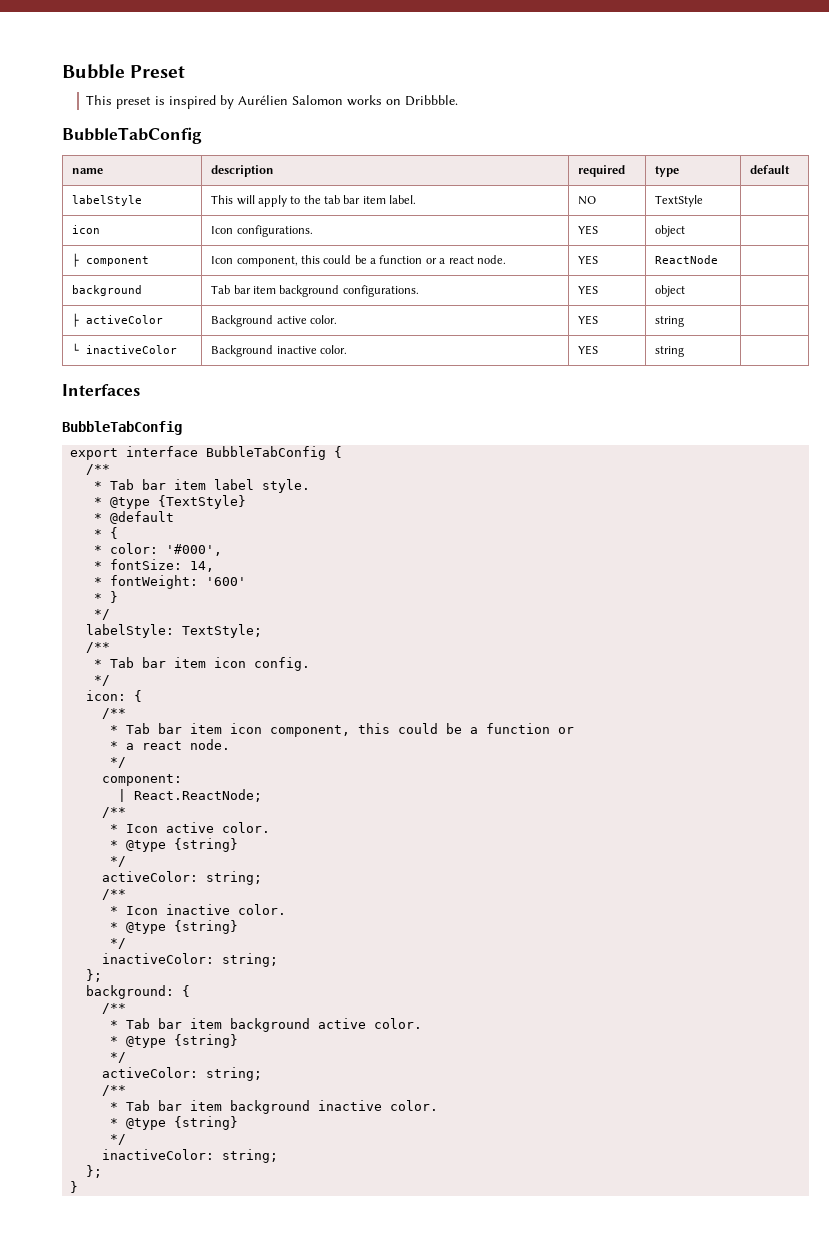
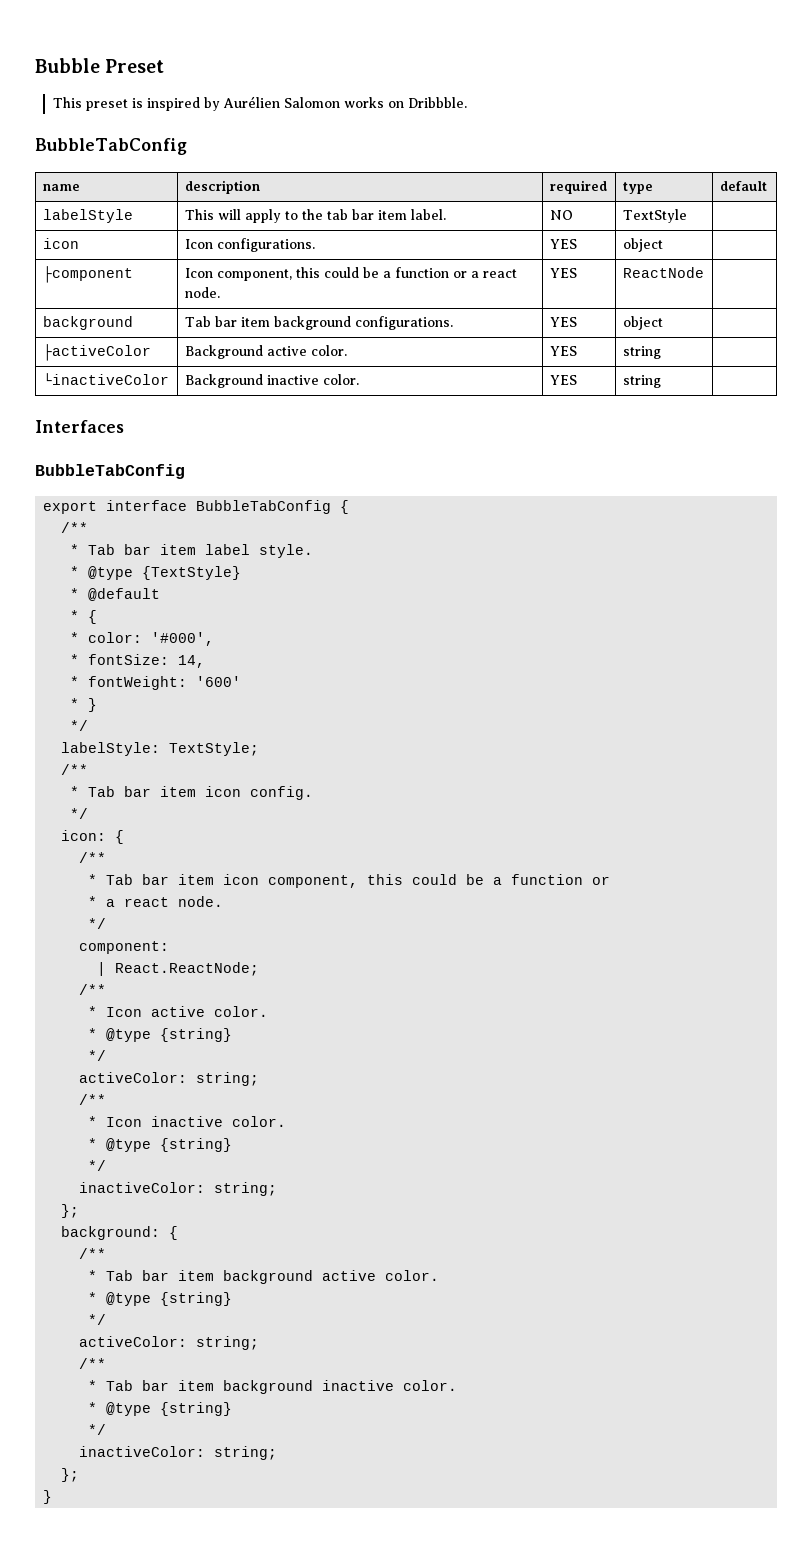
[72,253,150,267] ├ component -> [42,266,133,283] ├component
[72,313,164,327] ├ activeColor -> [42,344,151,361] ├activeColor
[72,343,178,354] └ inactiveColor -> [42,373,169,385] └inactiveColor

